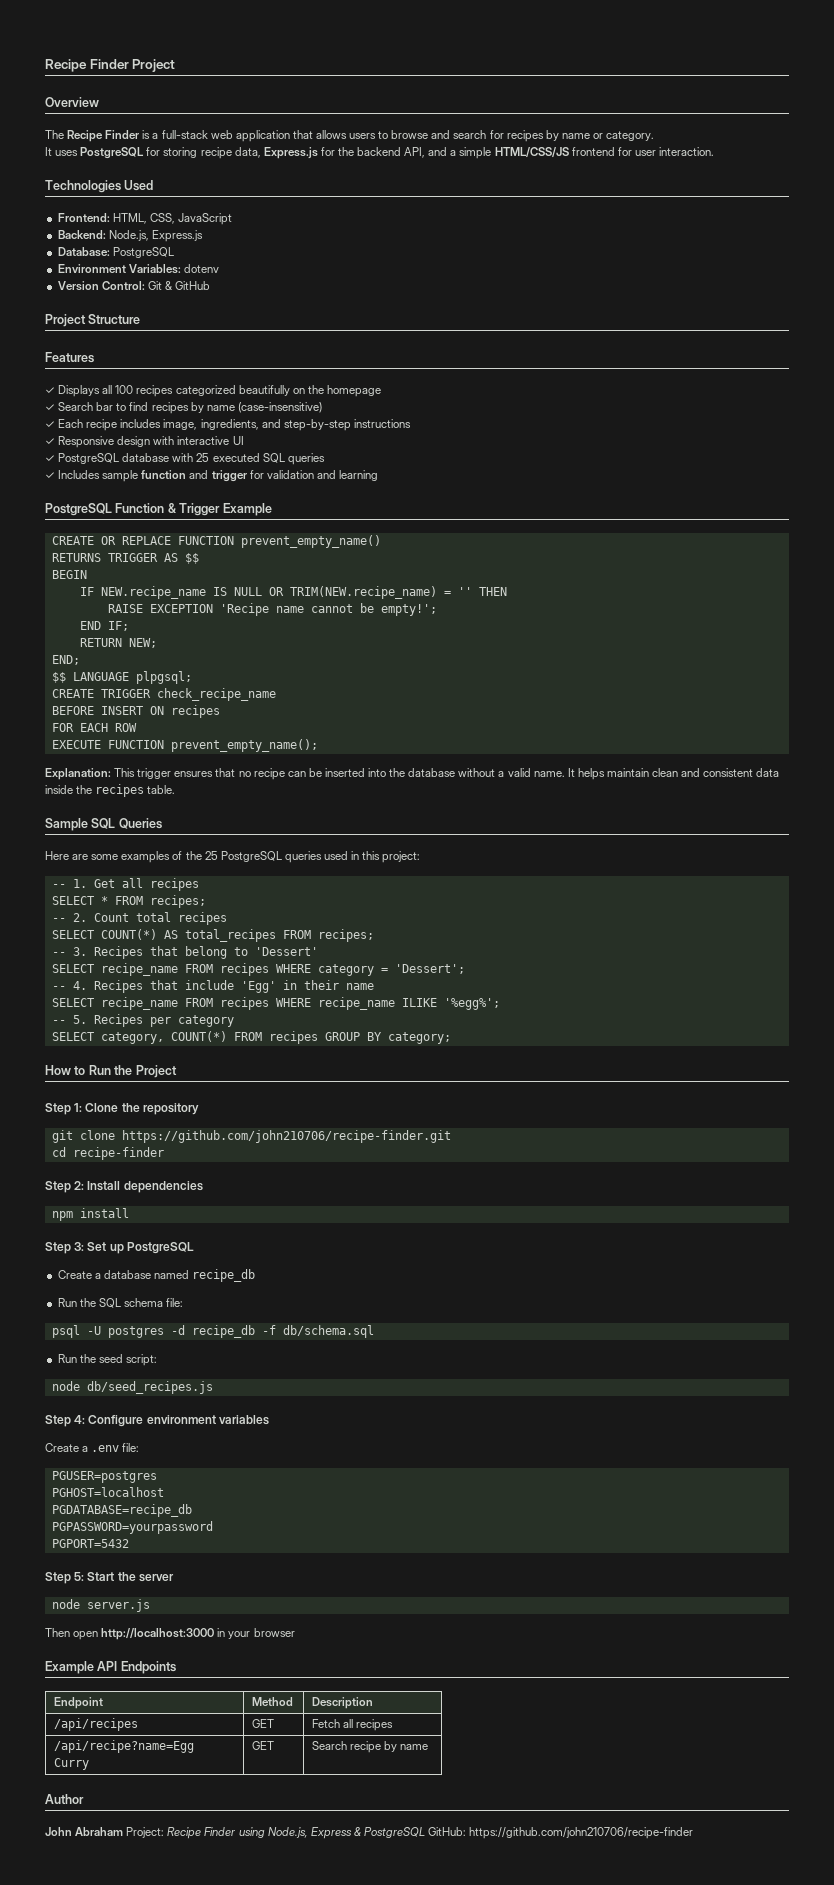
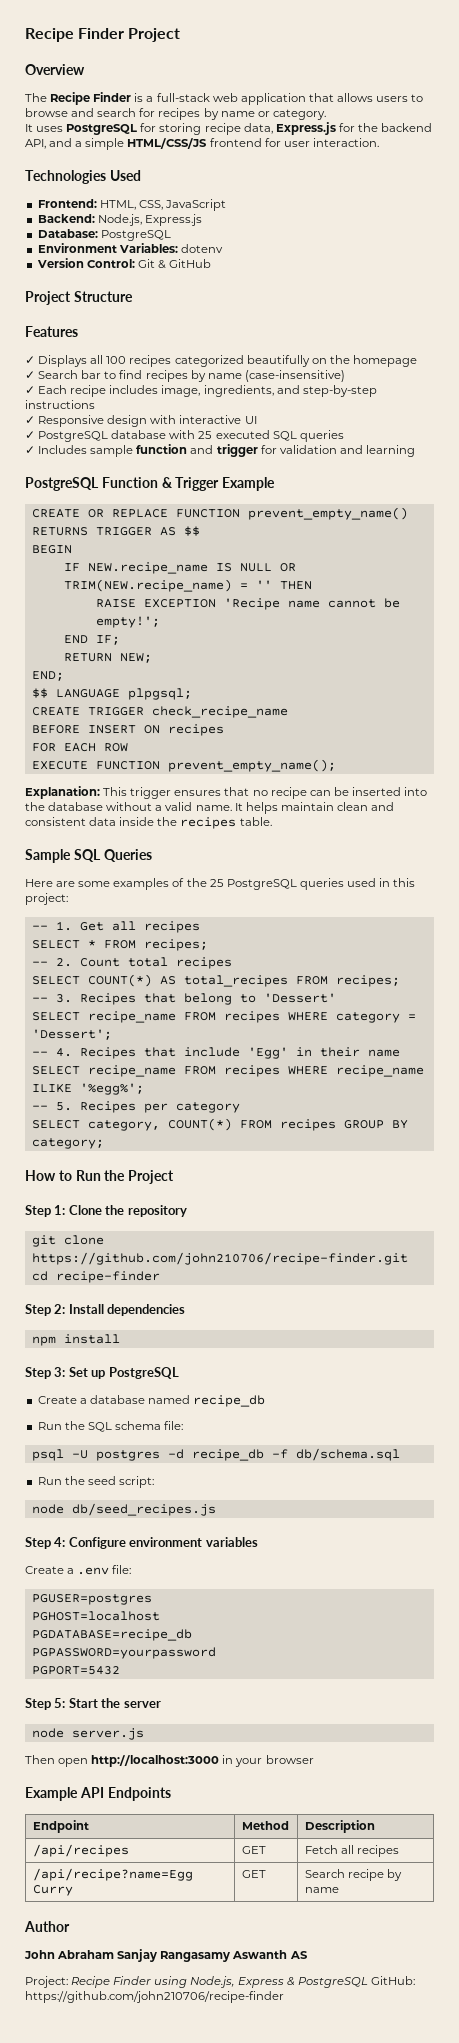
(124, 1831) none -> [117,1949,308,1962] Sanjay Rangasamy Aswanth AS //

